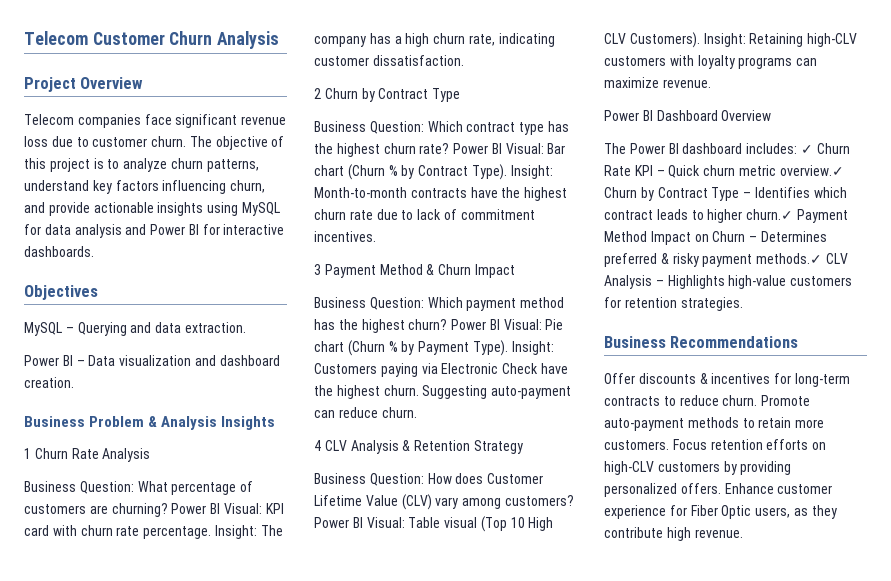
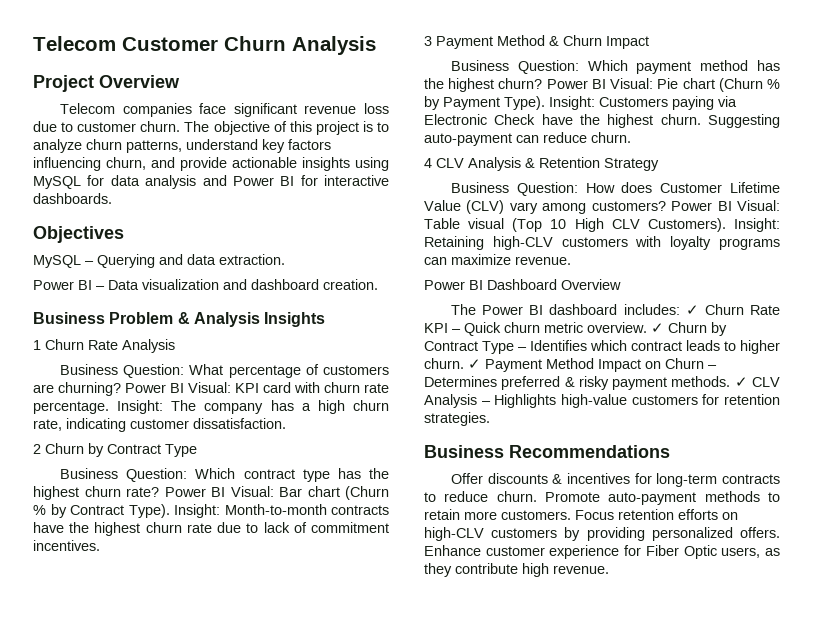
[779,165,844,176] overview.✓ -> [587,322,664,333] overview. ✓
[746,209,794,220] churn.✓ -> [424,358,481,369] churn. ✓
[756,253,823,264] methods.✓ -> [671,376,748,387] methods. ✓

